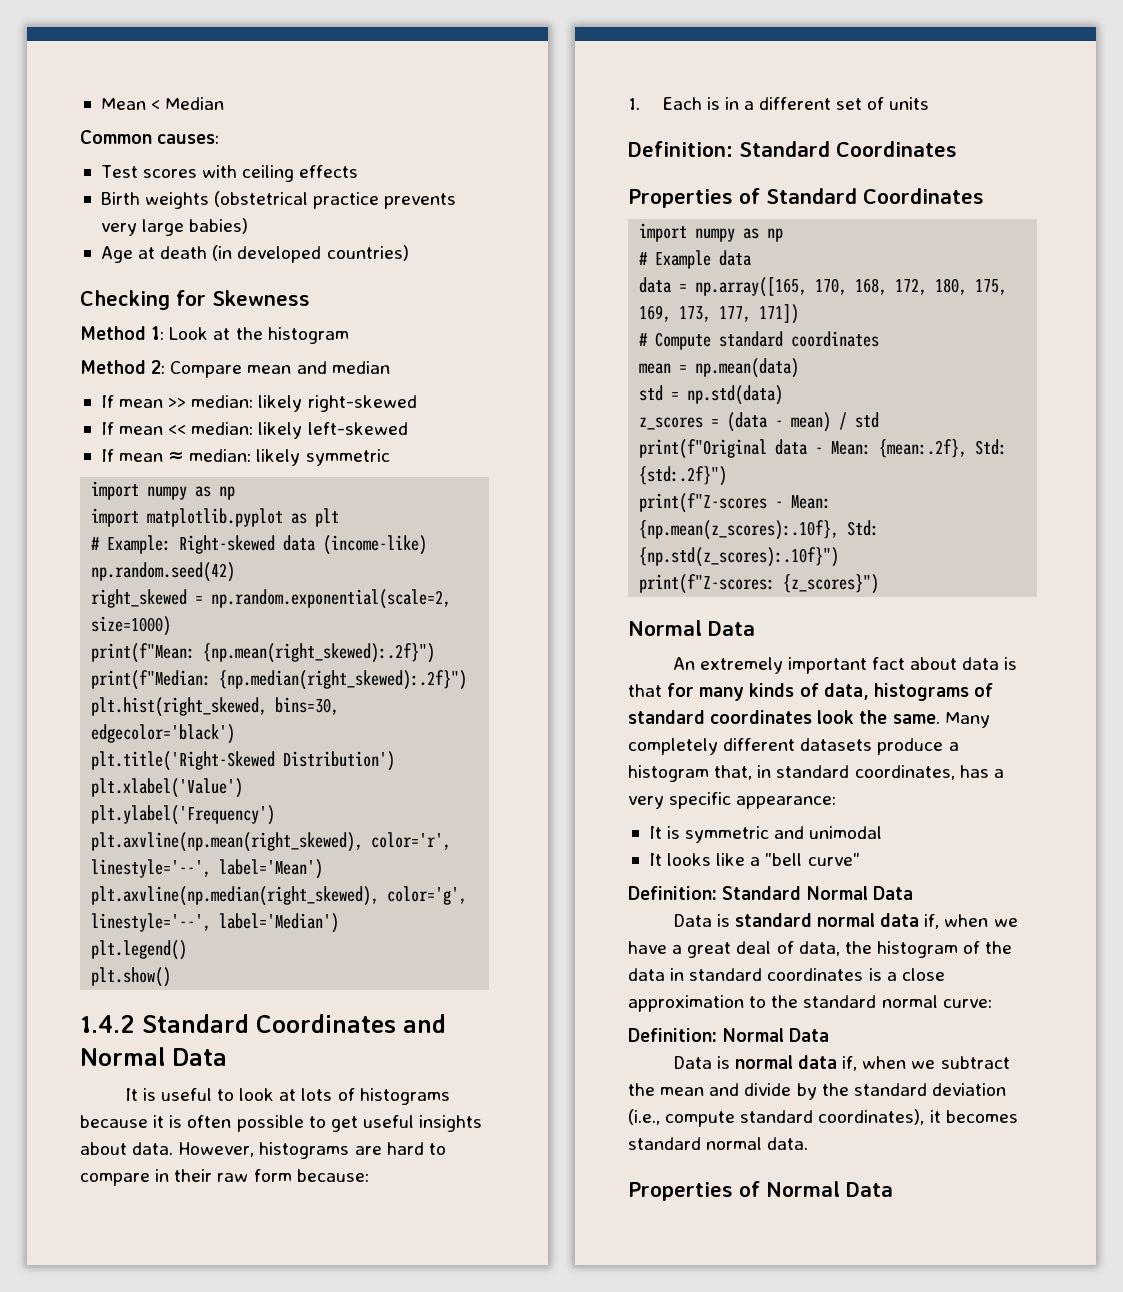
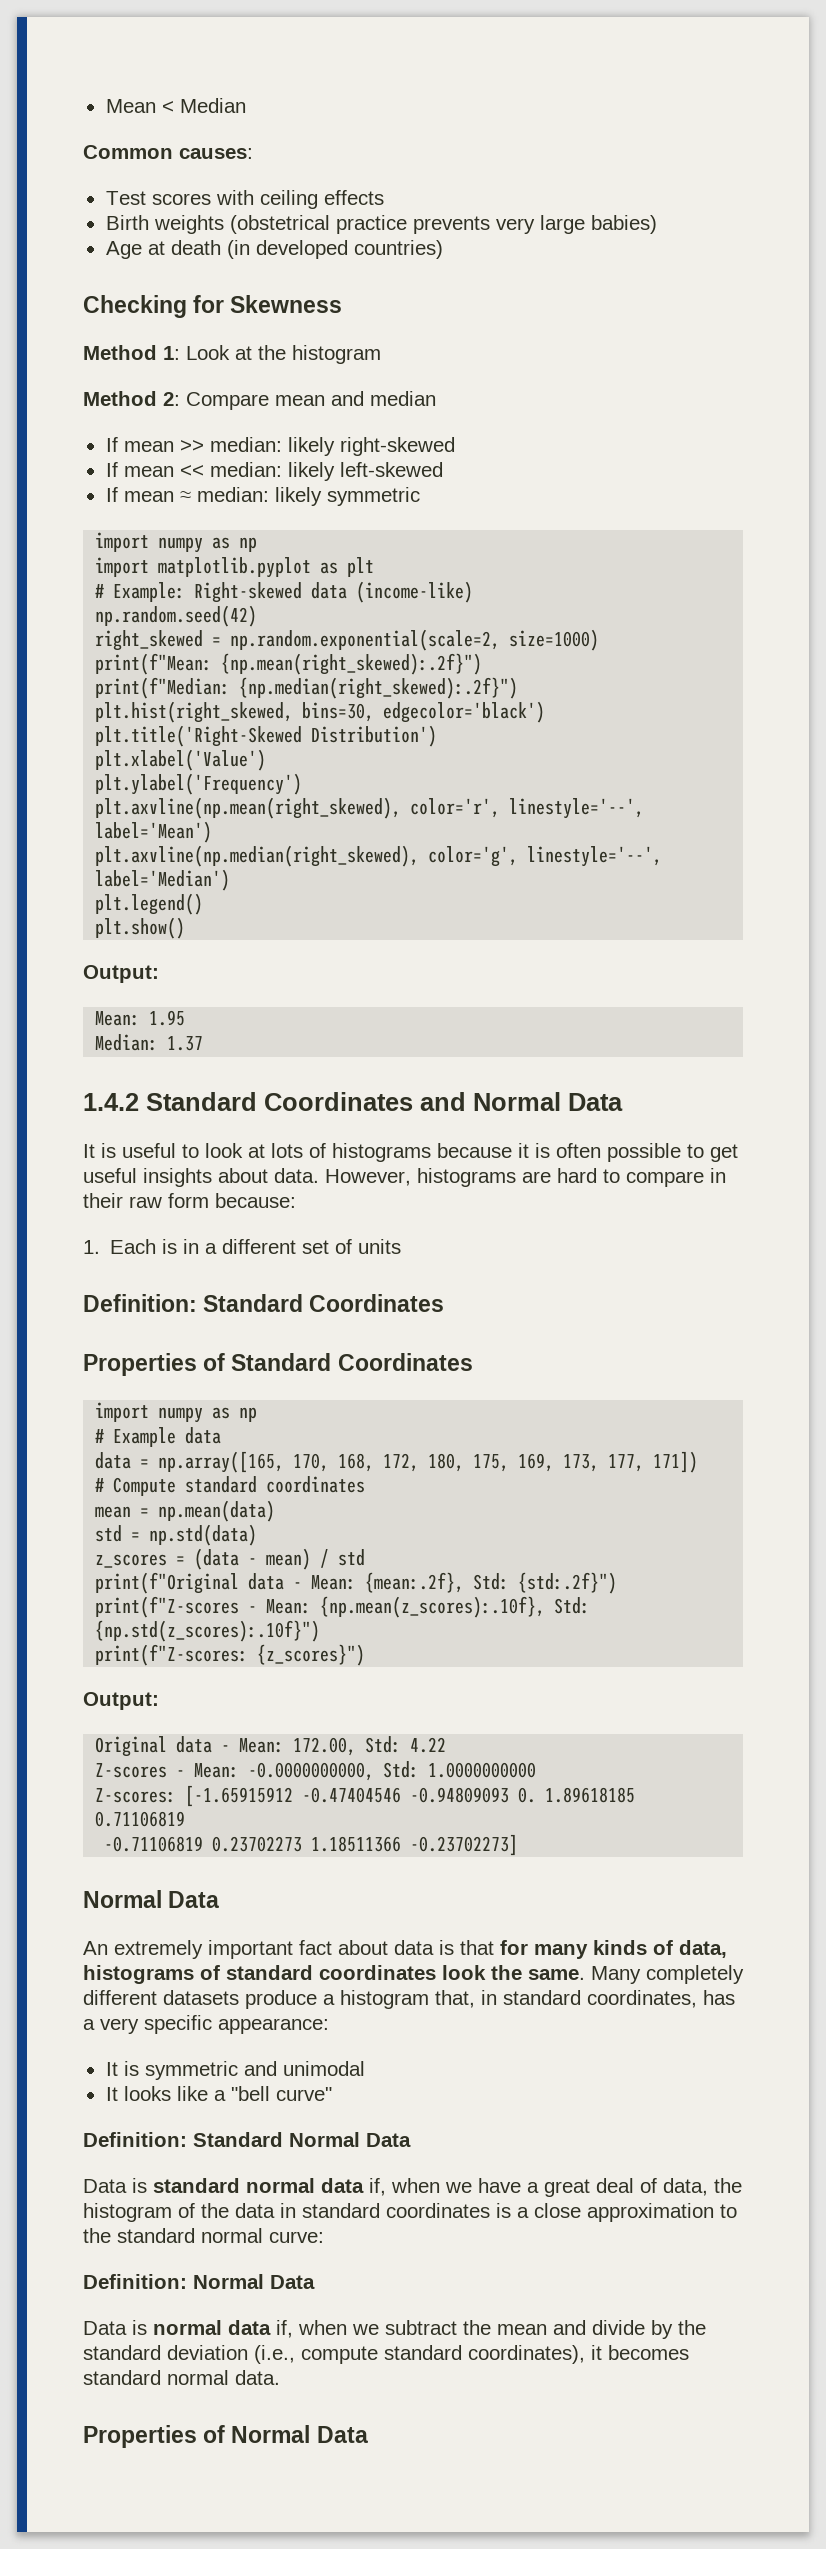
(172, 977) none -> [83,965,159,983] [95,1010,186,1026] [95,1034,204,1051] // Output: // Mean: 1.95 // Median: 1.37
(880, 584) none -> [83,1692,159,1710] [95,1736,447,1757] [95,1761,537,1781] [95,1785,636,1807] [95,1811,186,1827] [104,1834,519,1856] // Output: // Original data - Mean: 172.00, Std: 4.22 // Z-scores - Mean: -0.0000000000, Std: 1.0000000000 // Z-scores: [-1.65915912 -0.47404546 -0.94809093 0. 1.89618185 0.71106819 // -0.71106819 0.23702273 1.18511366 -0.23702273]

